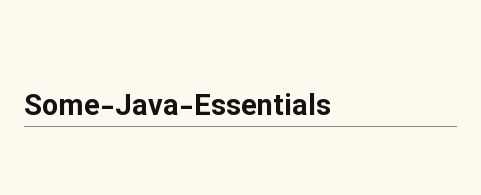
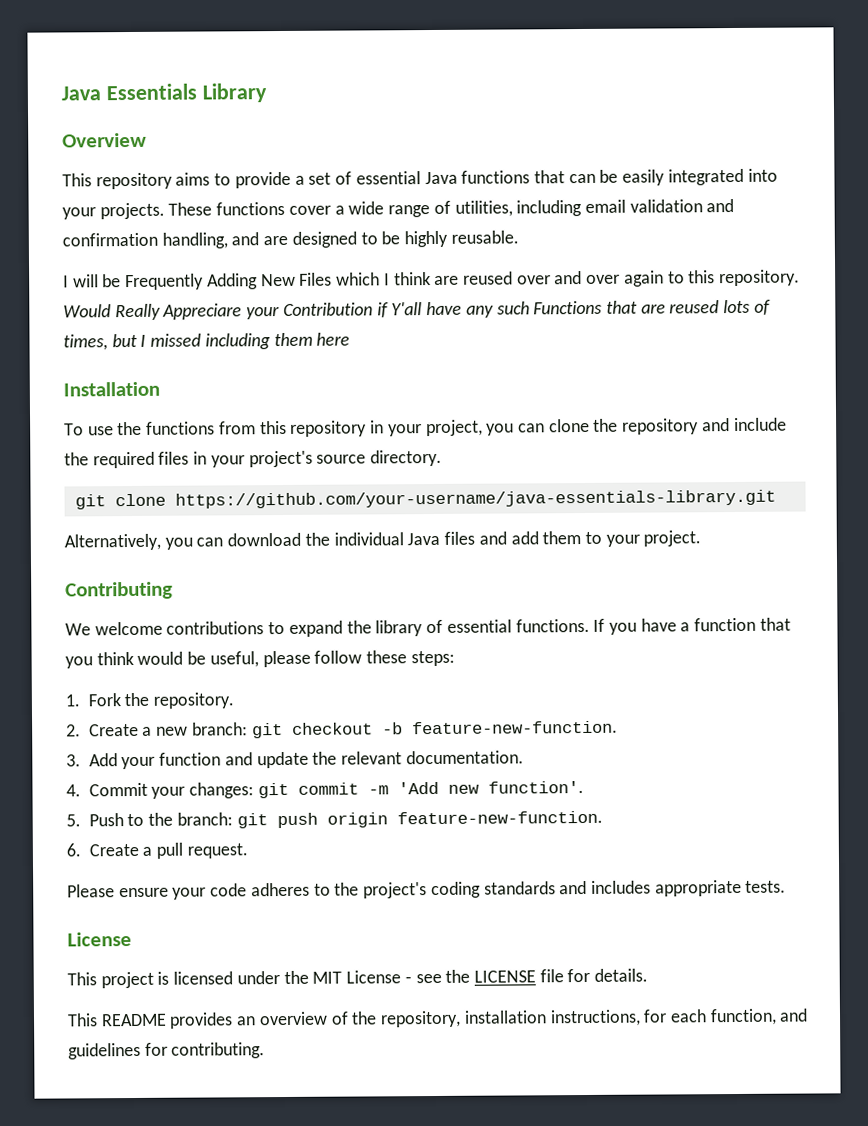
[24,93,331,115] Some-Java-Essentials -> [61,83,267,103] [62,132,147,148] [62,168,778,190] [62,198,735,220] [62,230,519,249] [63,269,801,291] [63,299,771,321] [63,332,351,351] [63,381,160,397] [64,417,787,437] [64,449,443,469] [74,489,776,510] [64,530,702,551] [65,581,173,600] [65,617,791,637] [65,650,455,669] [65,692,235,709] [66,720,618,739] [66,750,524,770] [66,781,584,799] [66,810,603,829] [66,842,248,859] [67,879,787,900] [67,932,132,947] [67,968,649,989] [67,1008,809,1029] [68,1042,266,1060] Java Essentials Library // Overview // This repository aims to provide a set of essential Java functions that can be easily integrated into your projects. These functions cover a wide range of utilities, including email validation and confirmation handling, and are designed to be highly reusable. // I will be Frequently Adding New Files which I think are reused over and over again to this repository. Would Really Appreciare your Contribution if Y'all have any such Functions that are reused lots of times, but I missed including them here // Installation // To use the functions from this repository in your project, you can clone the repository and include the required files in your project's source directory. // git clone https://github.com/your-username/java-essentials-library.git // Alternatively, you can download the individual Java files and add them to your project. // Contributing // We welcome contributions to expand the library of essential functions. If you have a function that you think would be useful, please follow these steps: // 1. Fork the repository. // 2. Create a new branch: git checkout -b feature-new-function. // 3. Add your function and update the relevant documentation. // 4. Commit your changes: git commit -m 'Add new function'. // 5. Push to the branch: git push origin feature-new-function. // 6. Create a pull request. // Please ensure your code adheres to the project's coding standards and includes appropriate tests. // License // This project is licensed under the MIT License - see the LICENSE file for details. // This README provides an overview of the repository, installation instructions, for each function, and guidelines for contributing.

